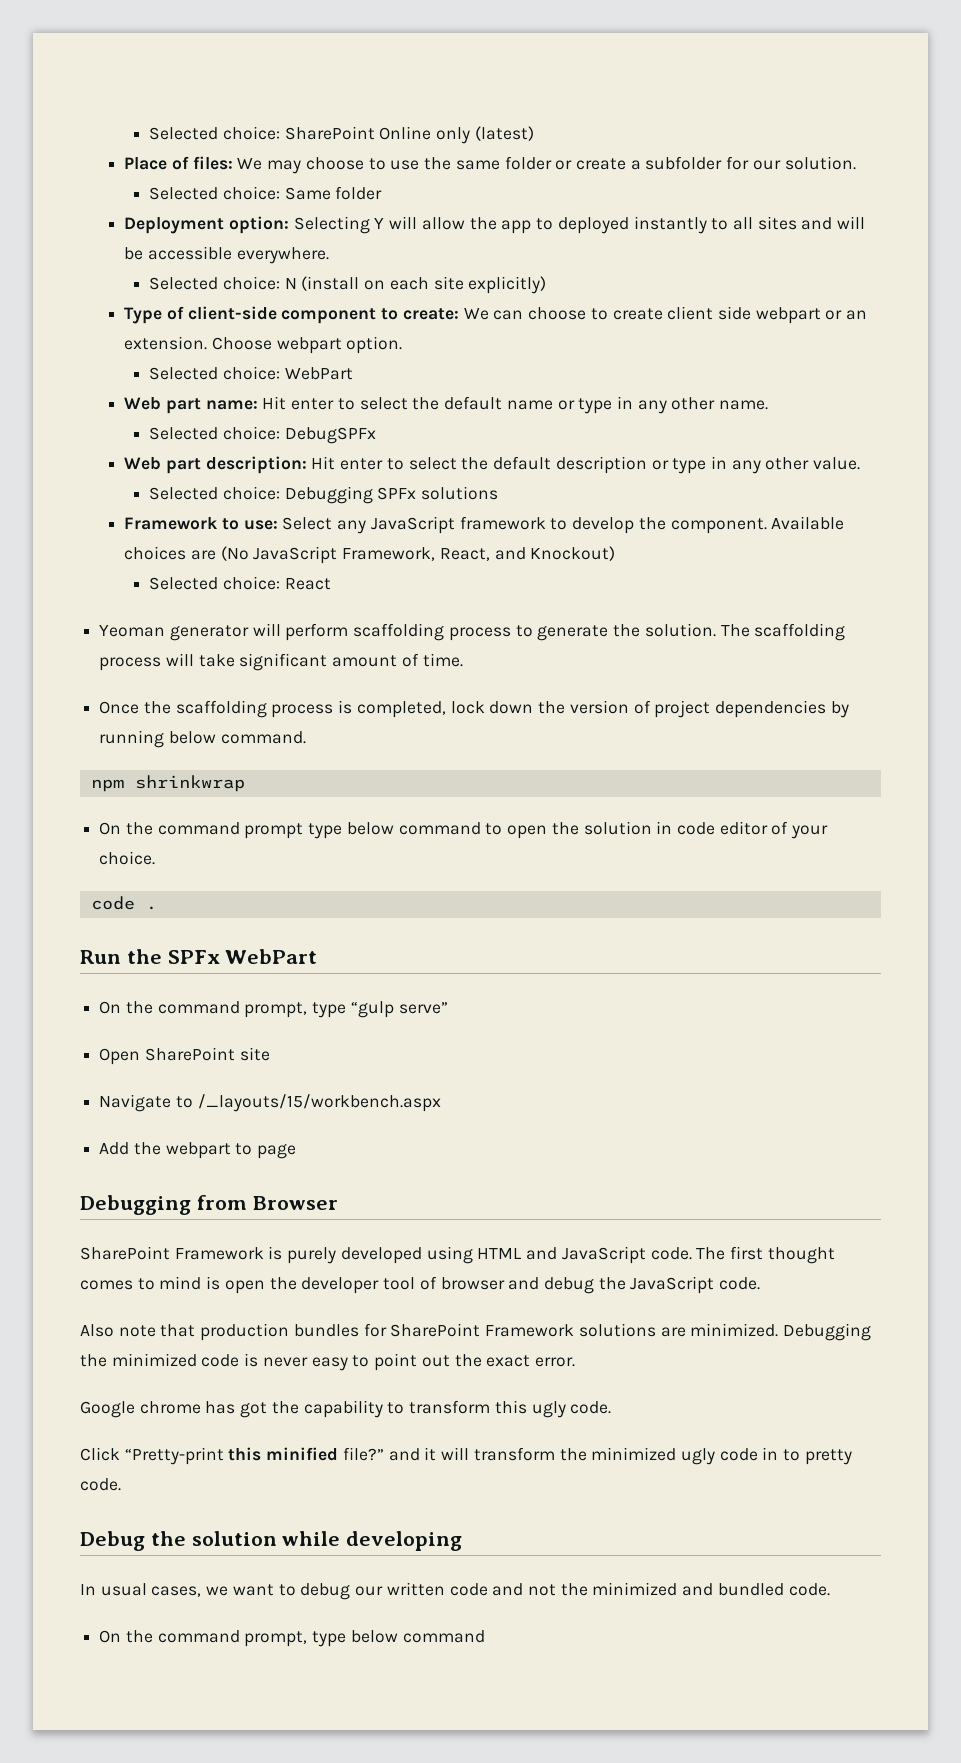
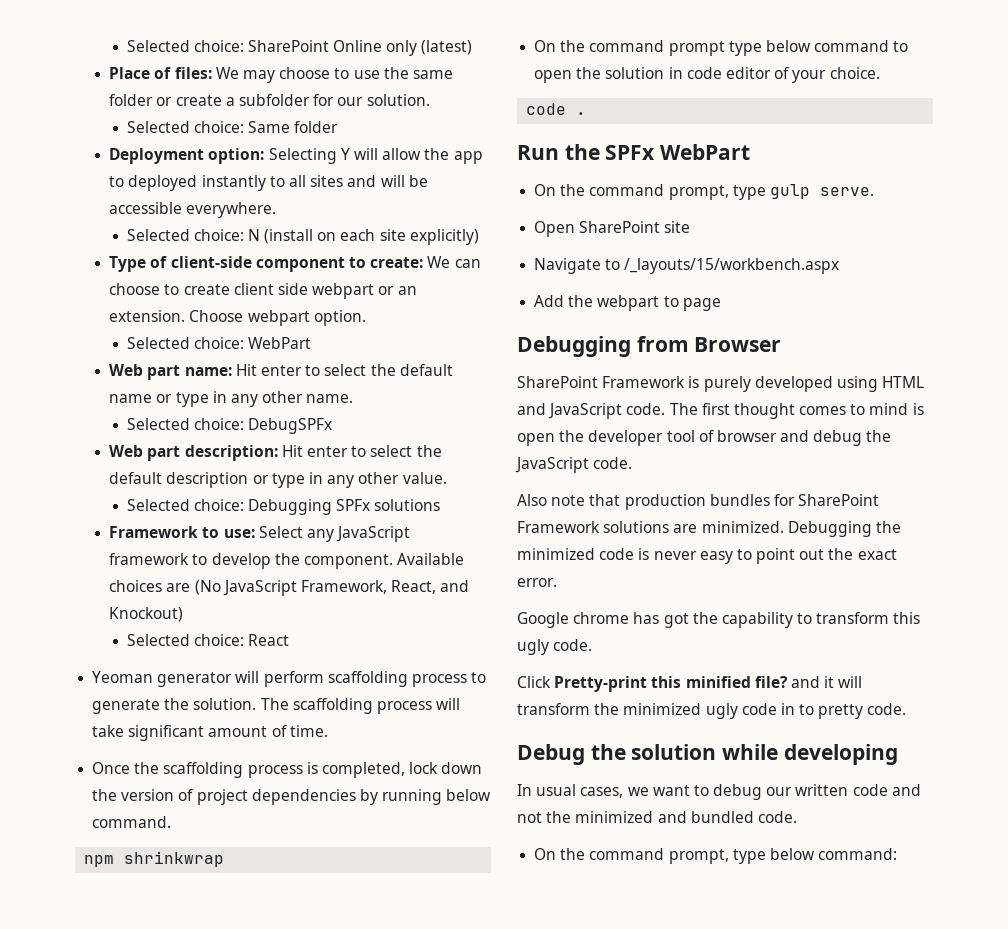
[350,1001,448,1018] “gulp serve” -> [769,184,874,199] gulp serve.
[124,1447,224,1465] “Pretty-print -> [554,676,648,692] Pretty-print
[342,1447,384,1461] file?” -> [754,676,788,688] file?
[402,1630,485,1643] command -> [818,848,898,860] command:

